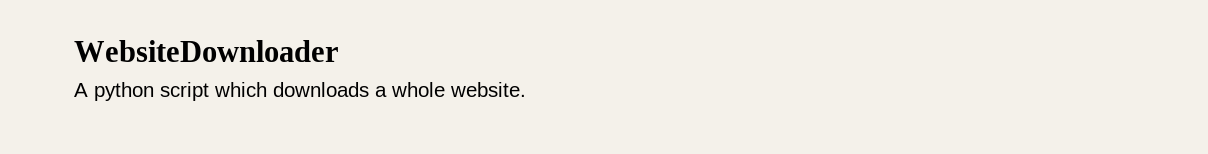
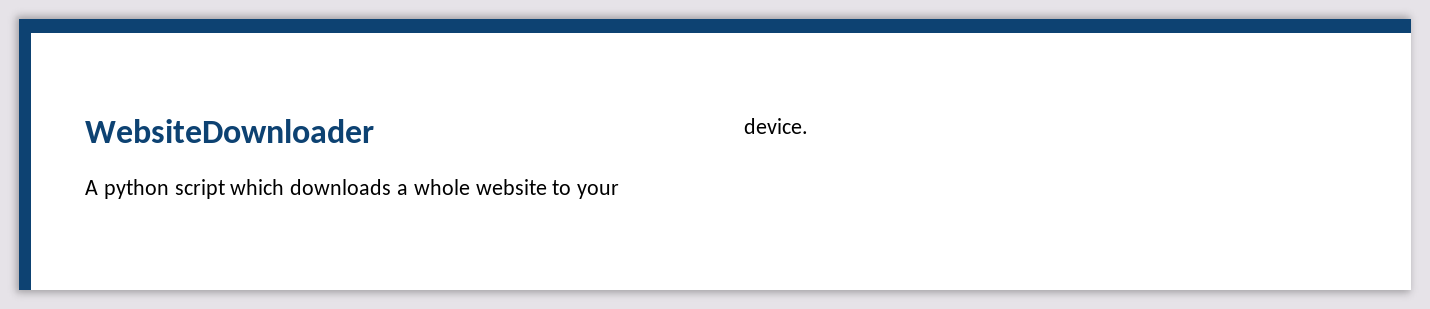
[450,82,526,97] website. -> [475,179,620,199] [744,118,808,134] website to your device.

